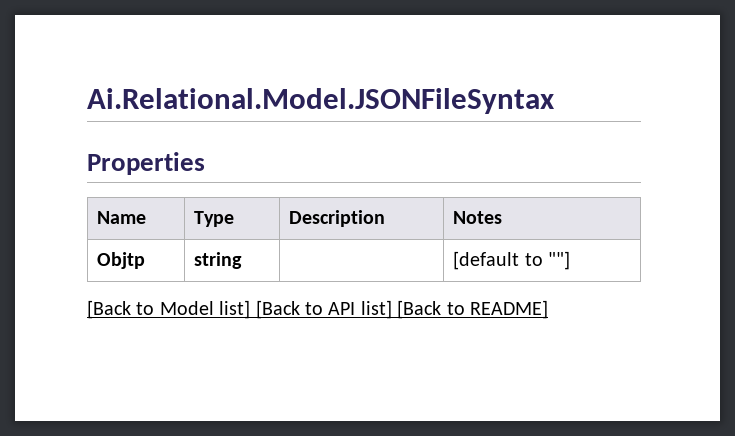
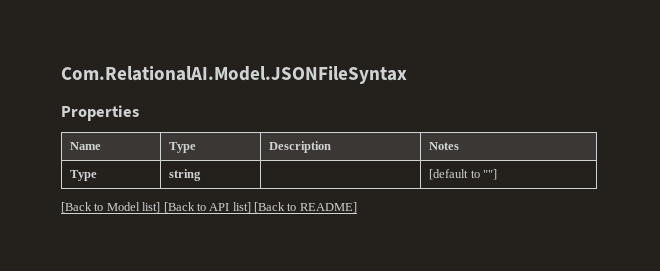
[87,88,554,114] Ai.Relational.Model.JSONFileSyntax -> [61,66,407,84] Com.RelationalAI.Model.JSONFileSyntax
[97,252,146,269] Objtp -> [70,170,98,181] Type

